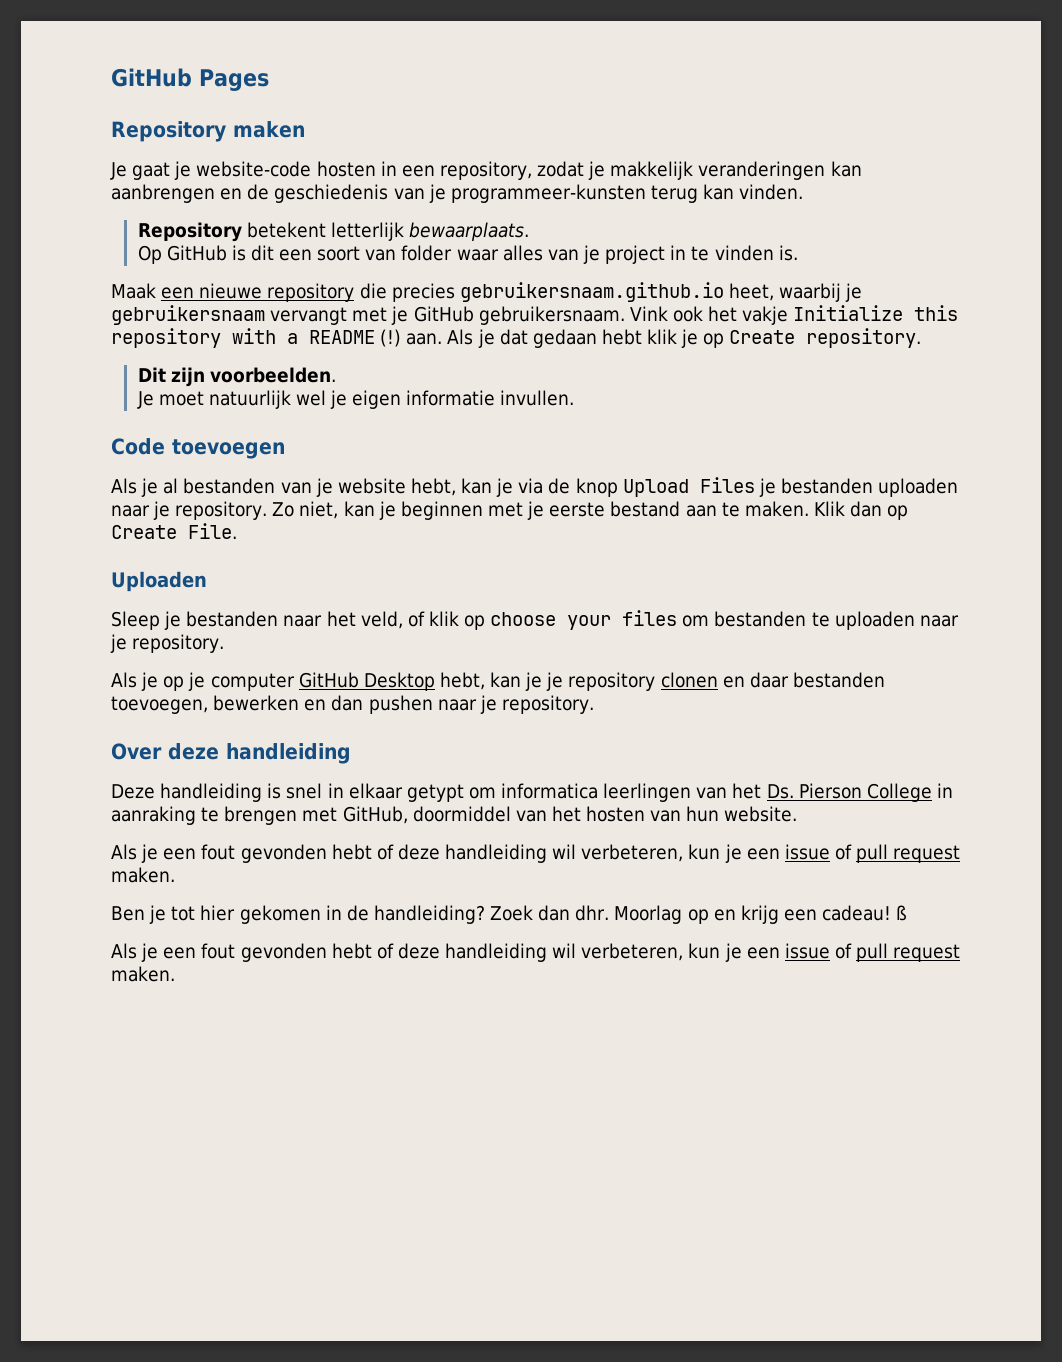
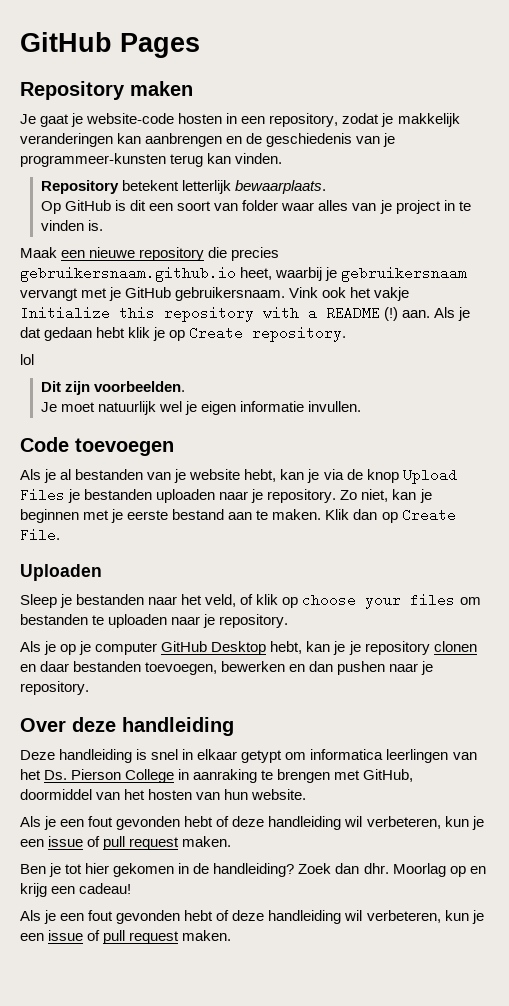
(922, 338) none -> [20,354,34,365] // lol
[896,905,908,921] ß -> (132, 888) none

